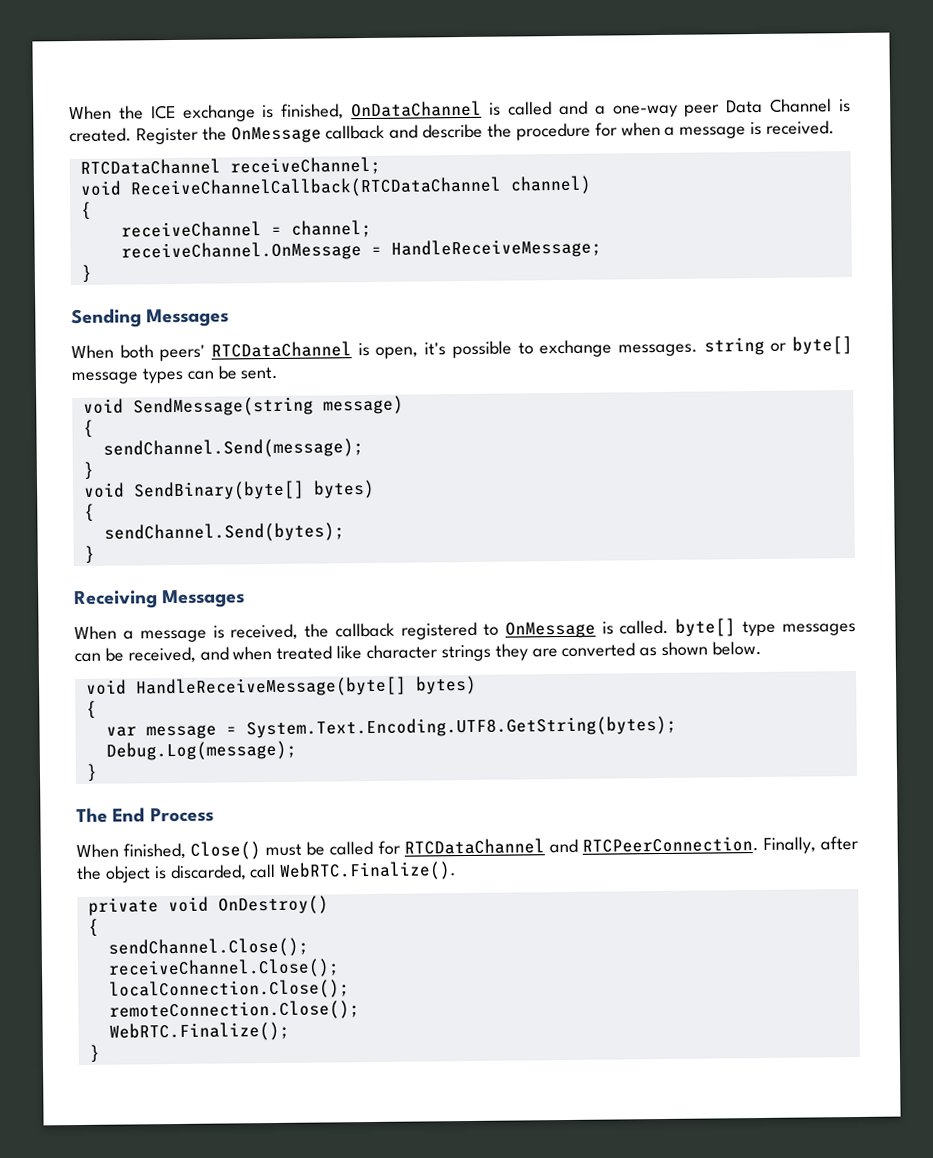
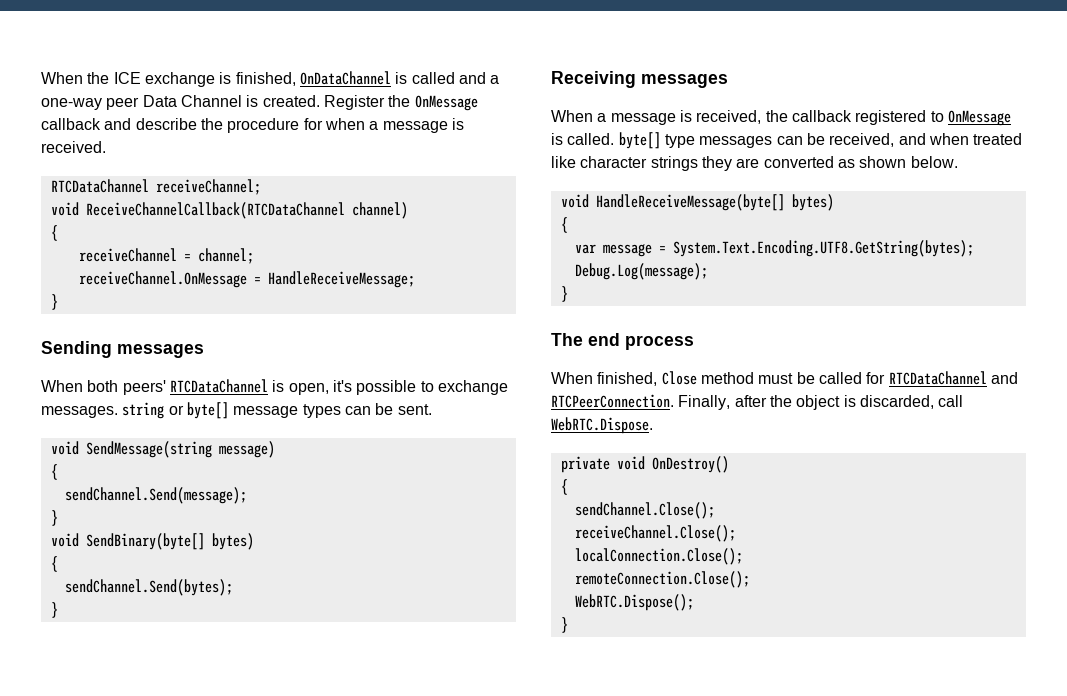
[146,308,230,328] Messages -> [117,344,204,358] messages
[162,589,246,609] Messages -> [641,74,728,88] messages
[112,807,214,823] End Process -> [588,333,694,350] end process
[190,841,262,860] Close() -> [661,371,754,385] Close method
[279,861,458,881] WebRTC.Finalize(). -> [551,417,653,434] WebRTC.Dispose.
[108,1021,290,1042] WebRTC.Finalize(); -> [574,594,694,611] WebRTC.Dispose();

